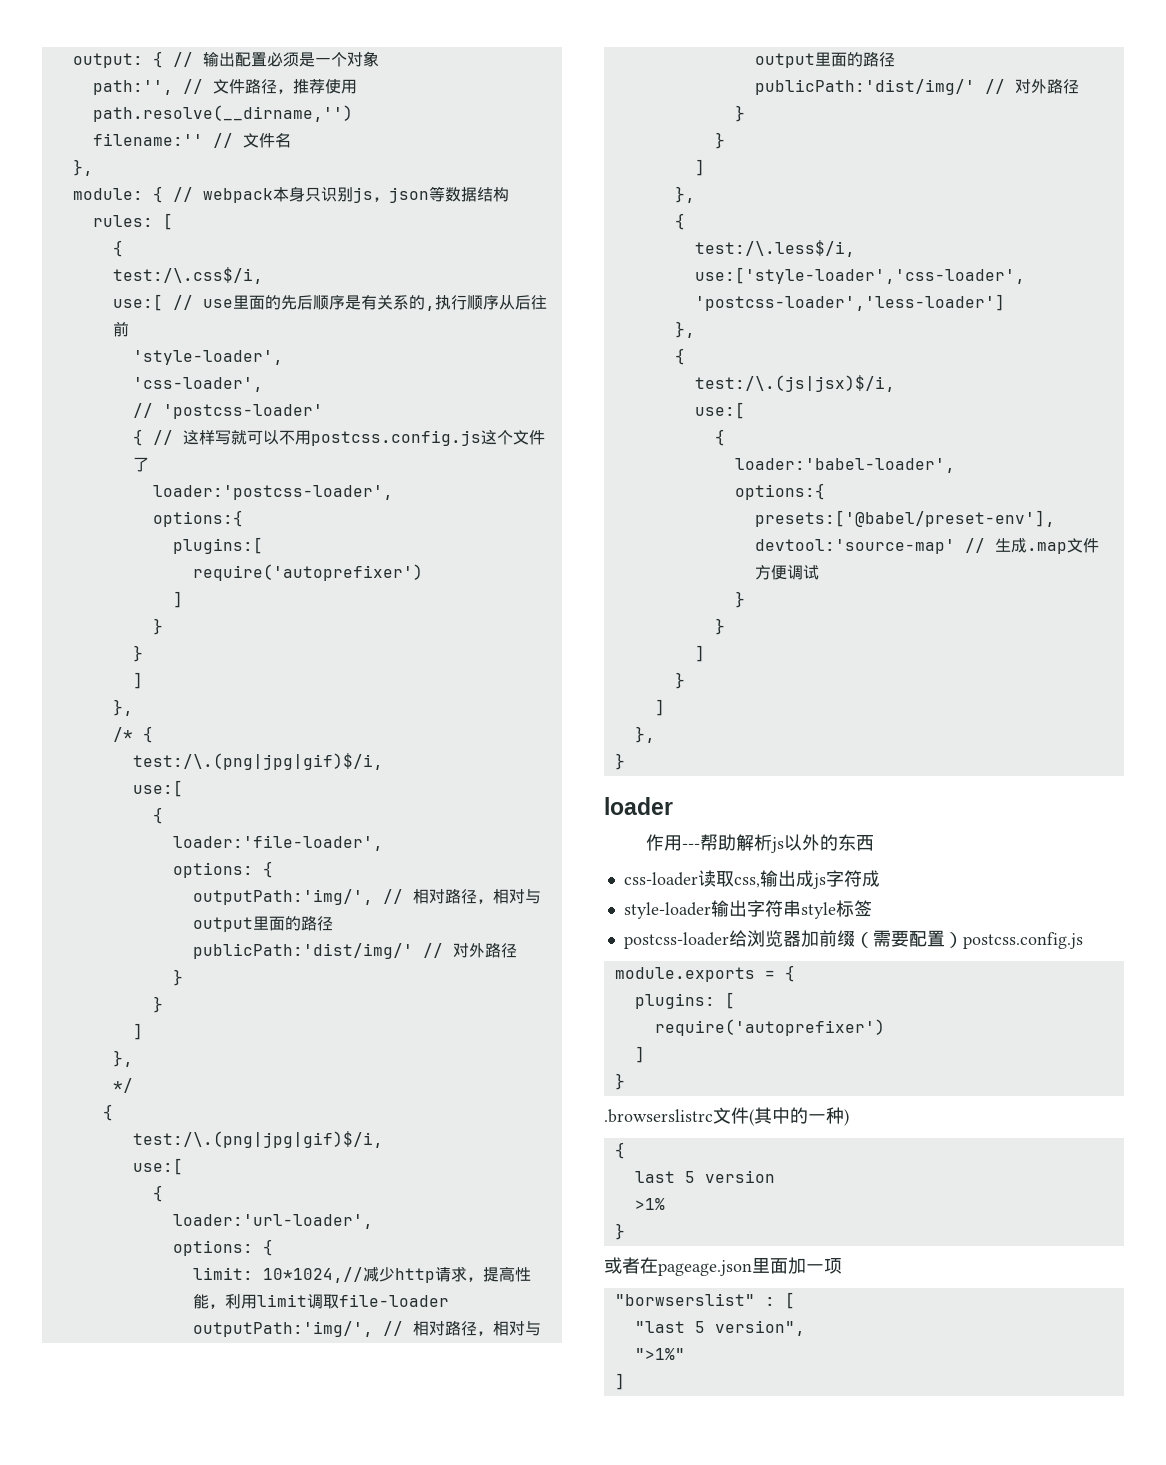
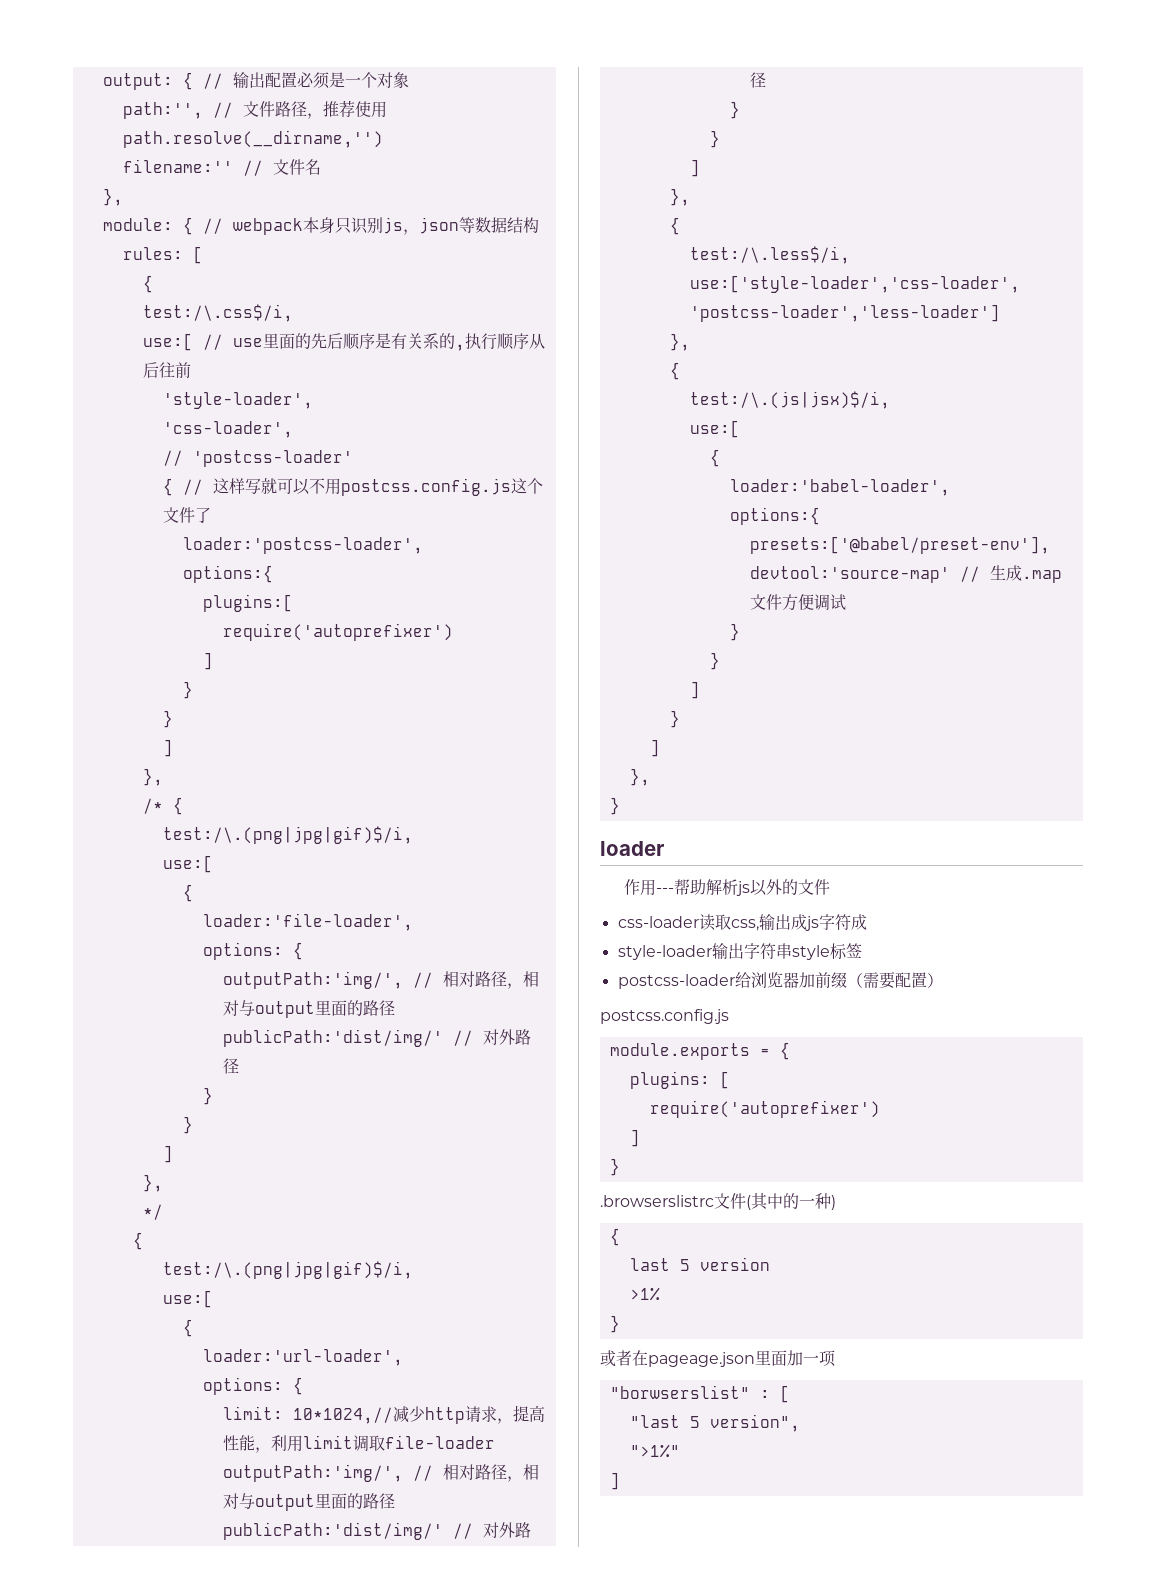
[837,834,874,851] 东西 -> [797,879,830,895] 文件
(963, 940) none -> (943, 980) //

